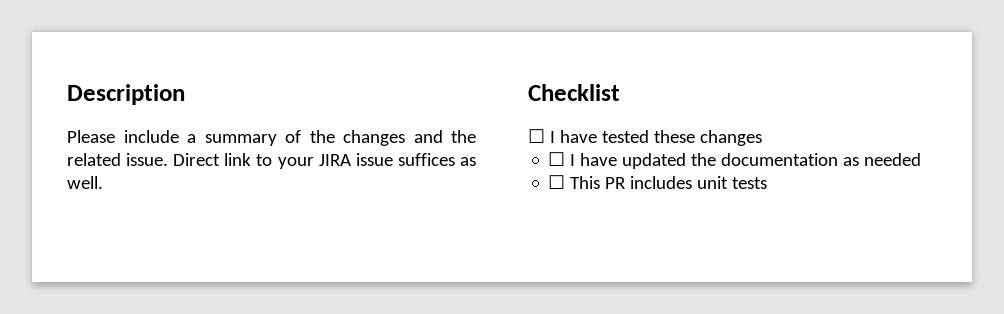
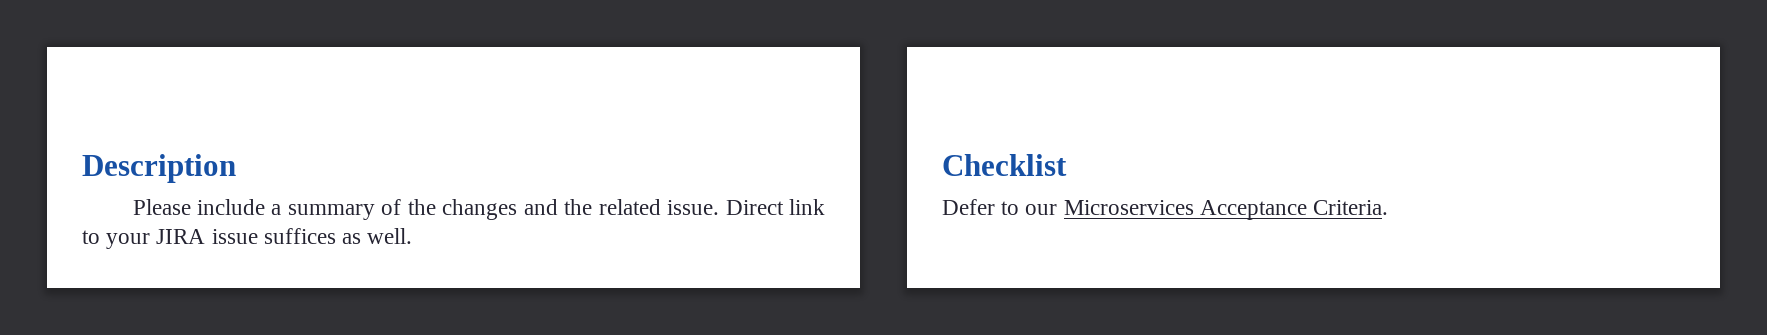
[528,129,762,146] [548,152,922,169] [548,175,768,189] ☐ I have tested these changes // ☐ I have updated the documentation as needed // ☐ This PR includes unit tests -> [942,199,1389,220] Defer to our Microservices Acceptance Criteria.

